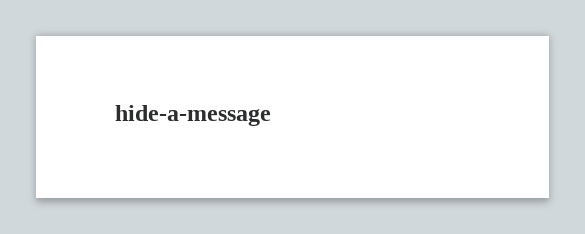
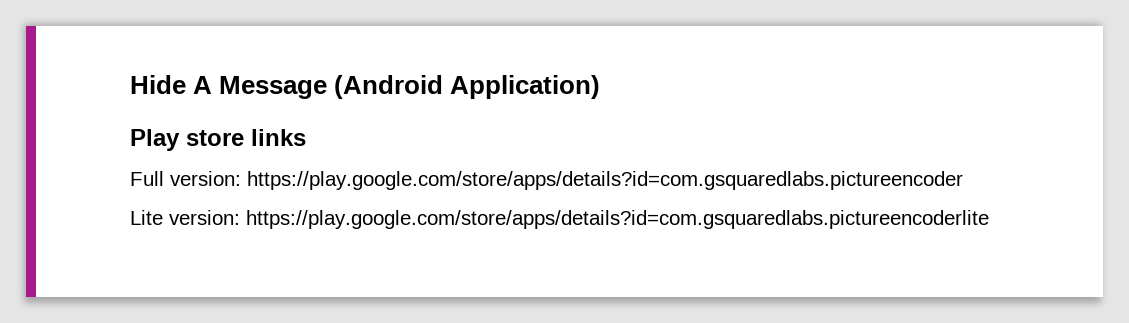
[115,105,271,126] hide-a-message -> [130,75,601,99] [130,129,306,151] [130,171,963,190] [130,210,989,229] Hide A Message (Android Application) // Play store links // Full version: https://play.google.com/store/apps/details?id=com.gsquaredlabs.pictureencoder // Lite version: https://play.google.com/store/apps/details?id=com.gsquaredlabs.pictureencoderlite

